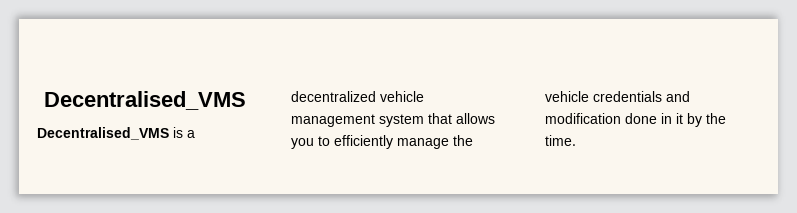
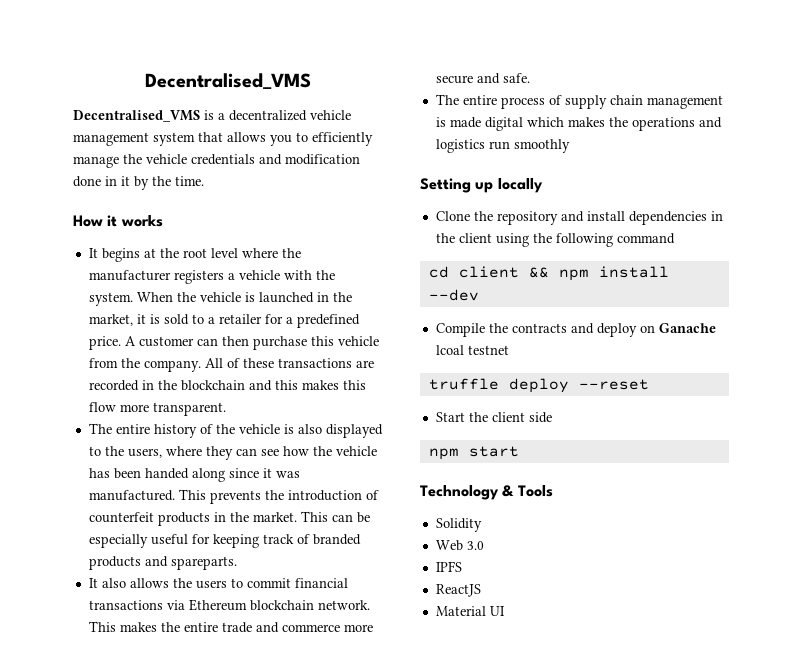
(576, 140) none -> [73,215,163,227] [88,248,301,262] [88,270,335,284] [88,292,352,306] [88,314,360,328] [88,336,379,350] [88,358,374,372] [88,380,366,391] [88,402,226,416] [88,423,383,438] [88,446,377,460] [88,468,300,482] [88,489,379,504] [88,511,370,526] [88,534,361,548] [88,556,237,570] [88,578,348,589] [88,599,370,611] [88,621,373,633] [435,73,530,84] [435,94,723,109] [435,117,722,131] [435,139,570,153] [420,178,543,193] [435,211,723,225] [435,233,675,247] [428,266,669,281] [428,289,479,301] [435,323,716,337] [435,345,509,355] [428,378,649,393] [435,412,552,423] [428,446,519,460] [420,485,553,500] [435,518,482,532] [435,540,484,551] [435,561,462,572] [435,584,481,597] [435,606,505,616] // How it works // It begins at the root level where the manufacturer registers a vehicle with the system. When the vehicle is launched in the market, it is sold to a retailer for a predefined price. A customer can then purchase this vehicle from the company. All of these transactions are recorded in the blockchain and this makes this flow more transparent. // The entire history of the vehicle is also displayed to the users, where they can see how the vehicle has been handed along since it was manufactured. This prevents the introduction of counterfeit products in the market. This can be especially useful for keeping track of branded products and spareparts. // It also allows the users to commit financial transactions via Ethereum blockchain network. This makes the entire trade and commerce more secure and safe. // The entire process of supply chain management is made digital which makes the operations and logistics run smoothly // Setting up locally // Clone the repository and install dependencies in the client using the following command // cd client && npm install --dev // Compile the contracts and deploy on Ganache lcoal testnet // truffle deploy --reset // Start the client side // npm start // Technology & Tools // Solidity // Web 3.0 // IPFS // ReactJS // Material UI

